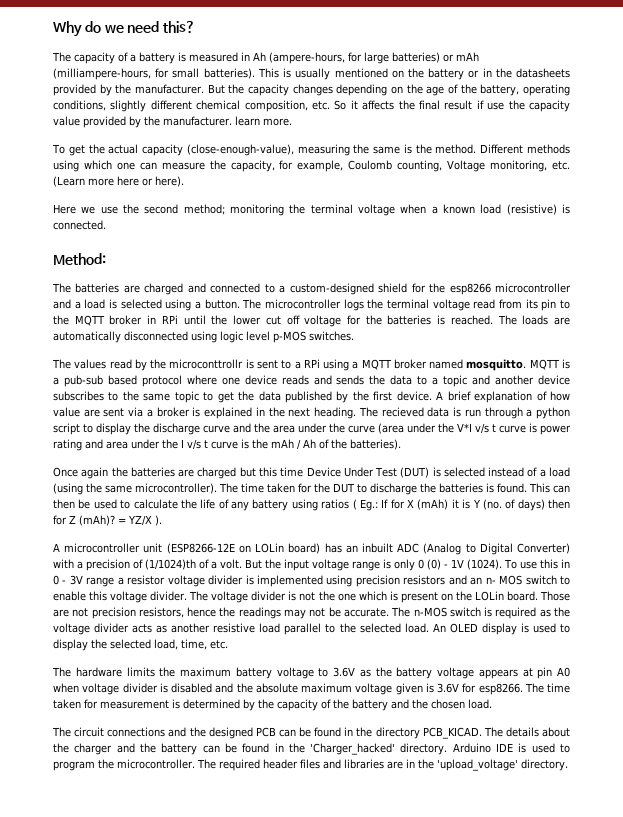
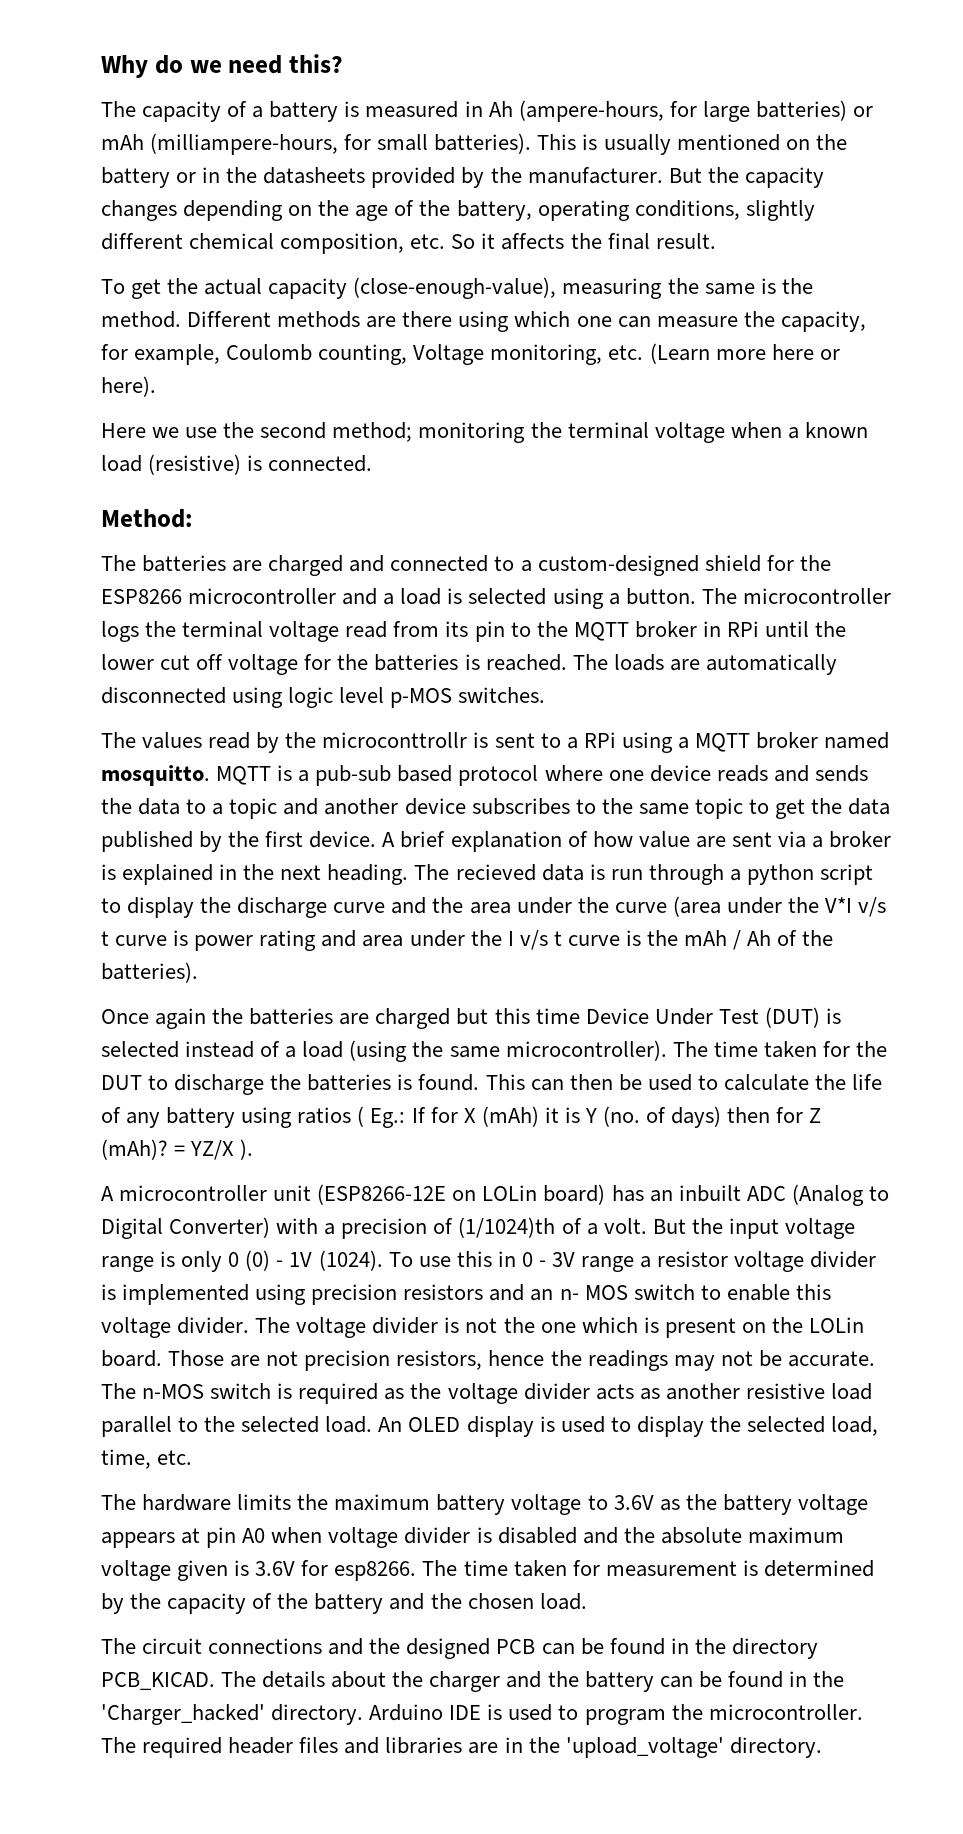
[444,100,570,112] [53,116,292,128] result if use the capacity value provided by the manufacturer. learn more. -> [655,233,716,249] result.
(570, 149) none -> [366,311,453,328] are there
[449,283,491,295] esp8266 -> [101,589,182,604] ESP8266

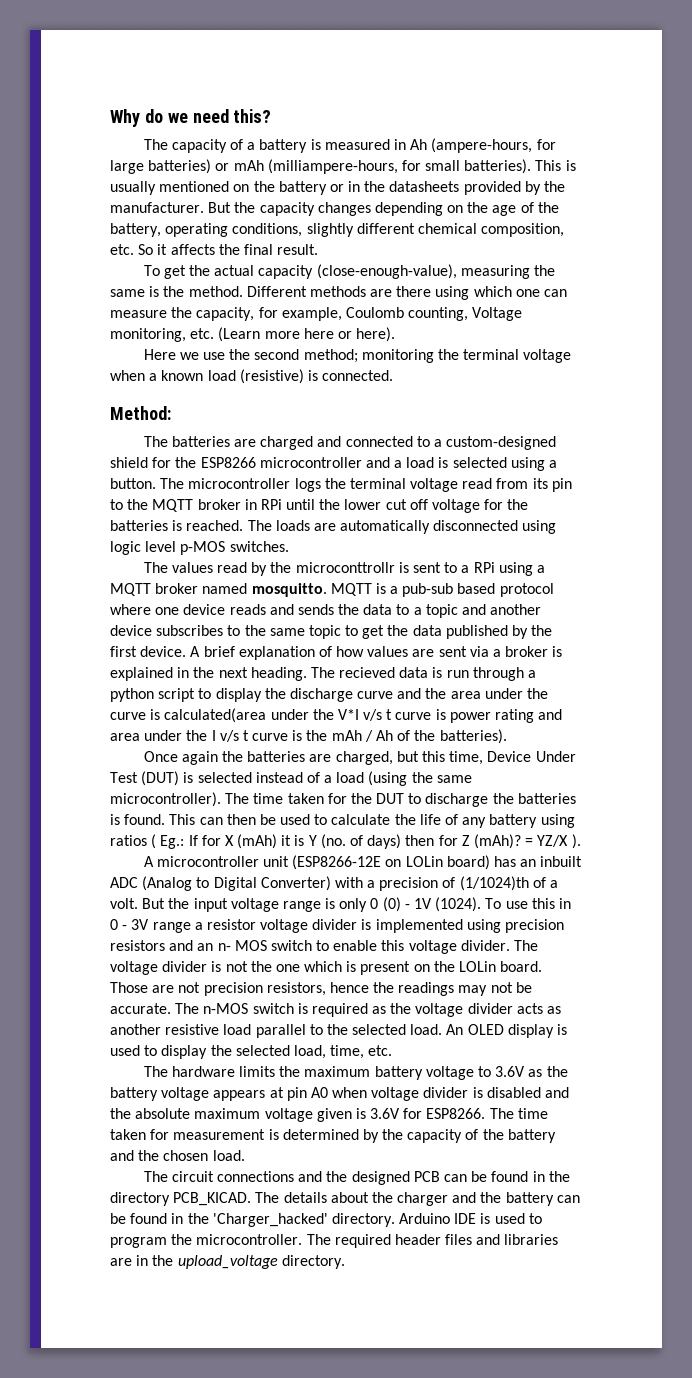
[638,831,690,848] value -> [367,646,409,657] values
[672,896,721,917] (area -> [150,708,267,723] is calculated(area
[375,1008,451,1029] charged -> [335,751,393,765] charged,
[535,1008,580,1024] time -> [449,751,484,765] time,
[334,1561,417,1581] esp8266. -> [426,1108,486,1119] ESP8266.
[565,1737,724,1758] 'upload_voltage' -> [177,1255,278,1269] upload_voltage

